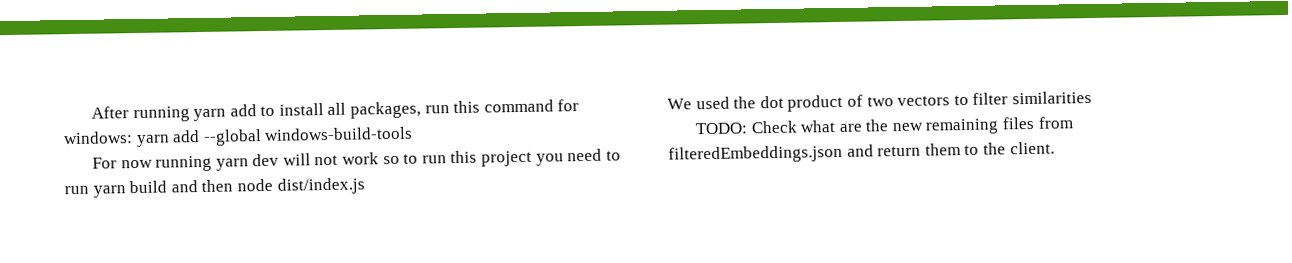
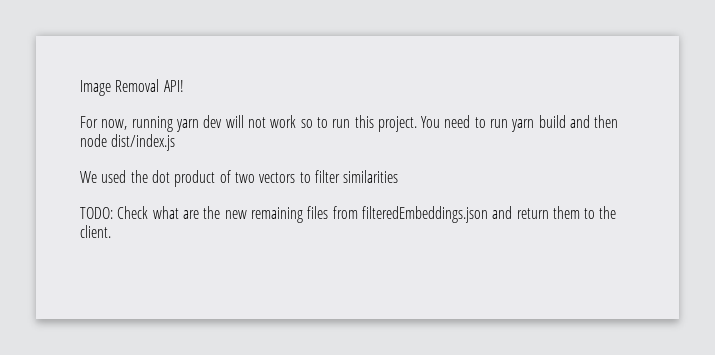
[90,99,580,123] [63,126,414,148] After running yarn add to install all packages, run this command for windows: yarn add --global windows-build-tools -> [80,79,184,96] Image Removal API!
[120,159,153,169] now -> [101,119,128,130] now,
[481,150,564,167] project you -> [377,116,441,132] project. You

